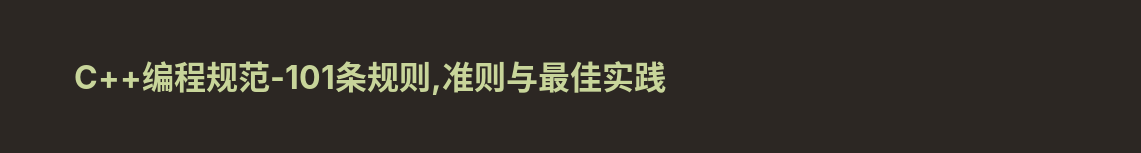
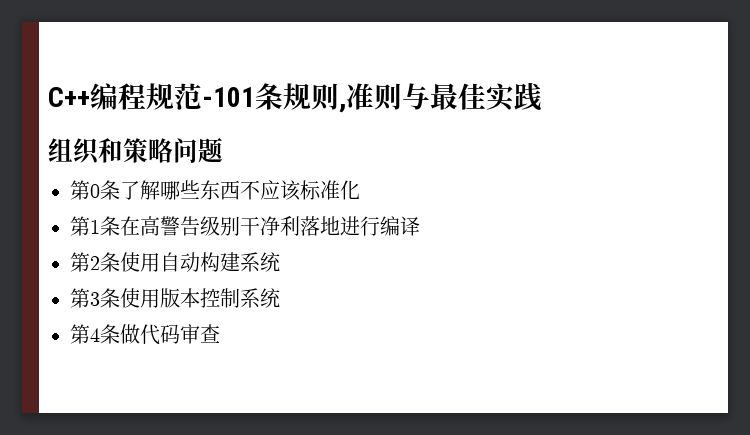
(666, 77) none -> [48,137,223,165] [70,180,360,201] [70,216,420,236] [70,252,280,272] [70,288,280,308] [70,324,220,345] // 组织和策略问题 // 第0条了解哪些东西不应该标准化 // 第1条在高警告级别干净利落地进行编译 // 第2条使用自动构建系统 // 第3条使用版本控制系统 // 第4条做代码审查

